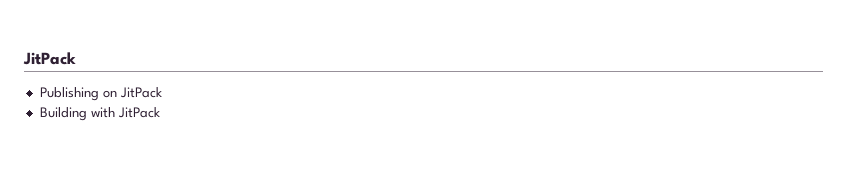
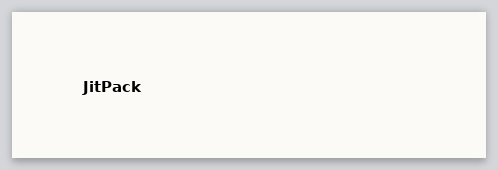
[23,52,76,65] [39,87,162,101] [39,107,160,121] JitPack // Publishing on JitPack // Building with JitPack -> [82,81,142,95] JitPack

